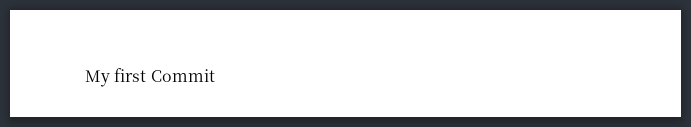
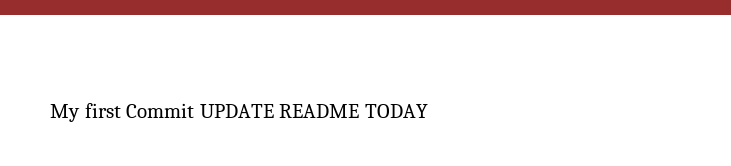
(215, 75) none -> [199,104,428,118] UPDATE README TODAY

